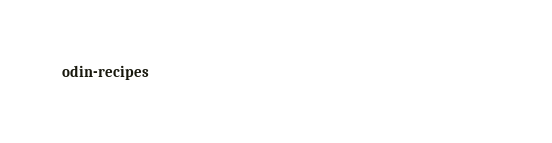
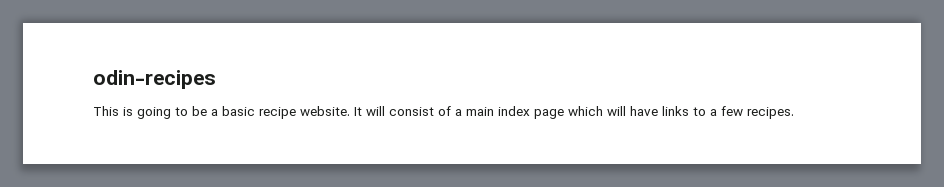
(149, 72) none -> [93,106,794,119] // This is going to be a basic recipe website. It will consist of a main index page which will have links to a few recipes.

